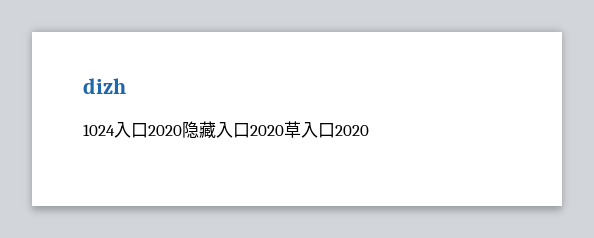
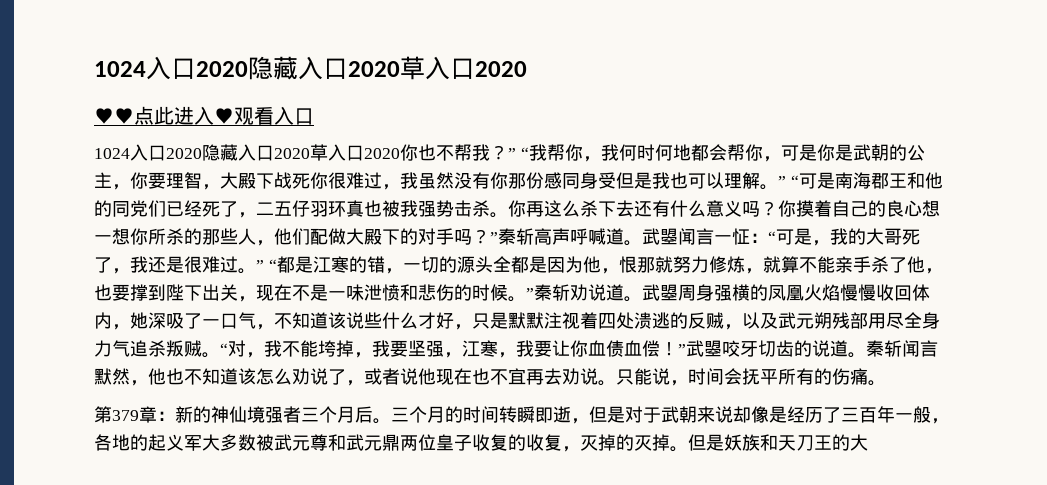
[83,78,126,94] [83,121,369,139] dizh // 1024入口2020隐藏入口2020草入口2020 -> [94,56,527,80] [94,106,314,125] [94,144,925,162] [94,172,943,190] [94,200,940,218] [94,228,920,246] [94,256,943,274] [94,284,930,302] [94,312,940,330] [94,340,938,358] [94,368,886,386] [94,406,949,424] [94,434,868,452] 1024入口2020隐藏入口2020草入口2020 // ♥♥点此进入♥观看入口 // 1024入口2020隐藏入口2020草入口2020你也不帮我？” “我帮你，我何时何地都会帮你，可是你是武朝的公主，你要理智，大殿下战死你很难过，我虽然没有你那份感同身受但是我也可以理解。” “可是南海郡王和他的同党们已经死了，二五仔羽环真也被我强势击杀。你再这么杀下去还有什么意义吗？你摸着自己的良心想一想你所杀的那些人，他们配做大殿下的对手吗？”秦斩高声呼喊道。武曌闻言一怔：“可是，我的大哥死了，我还是很难过。” “都是江寒的错，一切的源头全都是因为他，恨那就努力修炼，就算不能亲手杀了他，也要撑到陛下出关，现在不是一味泄愤和悲伤的时候。”秦斩劝说道。武曌周身强横的凤凰火焰慢慢收回体内，她深吸了一口气，不知道该说些什么才好，只是默默注视着四处溃逃的反贼，以及武元朔残部用尽全身力气追杀叛贼。“对，我不能垮掉，我要坚强，江寒，我要让你血债血偿！”武曌咬牙切齿的说道。秦斩闻言默然，他也不知道该怎么劝说了，或者说他现在也不宜再去劝说。只能说，时间会抚平所有的伤痛。 // 第379章：新的神仙境强者三个月后。三个月的时间转瞬即逝，但是对于武朝来说却像是经历了三百年一般，各地的起义军大多数被武元尊和武元鼎两位皇子收复的收复，灭掉的灭掉。但是妖族和天刀王的大

